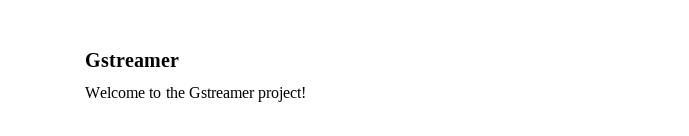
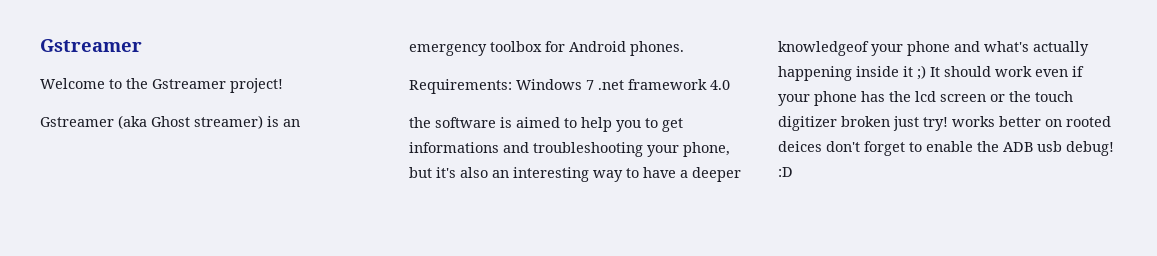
(307, 94) none -> [40,115,300,129] [409,41,684,56] [409,79,730,94] [409,117,683,132] [409,142,730,157] [409,167,741,182] [778,41,1089,56] [778,65,1084,81] [778,91,1073,106] [778,116,1111,131] [778,141,1114,156] [778,167,793,177] // Gstreamer (aka Ghost streamer) is an emergency toolbox for Android phones. // Requirements: Windows 7 .net framework 4.0 // the software is aimed to help you to get informations and troubleshooting your phone, but it's also an interesting way to have a deeper knowledgeof your phone and what's actually happening inside it ;) It should work even if your phone has the lcd screen or the touch digitizer broken just try! works better on rooted deices don't forget to enable the ADB usb debug! :D

